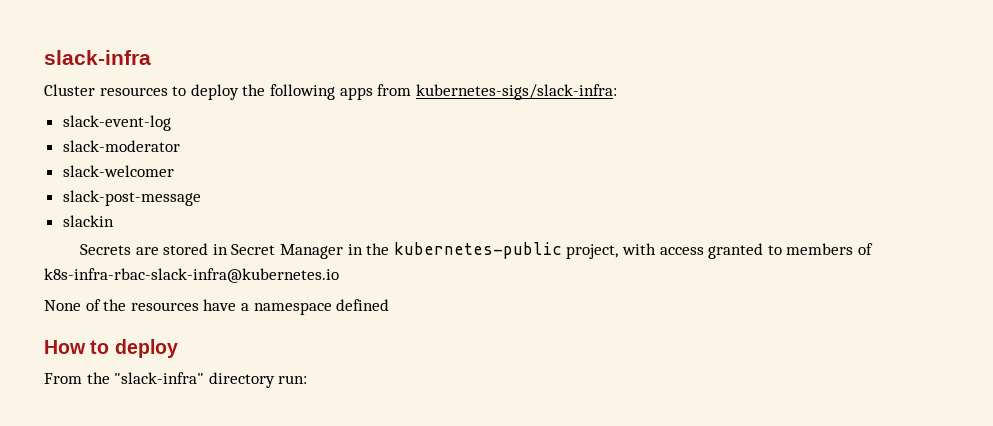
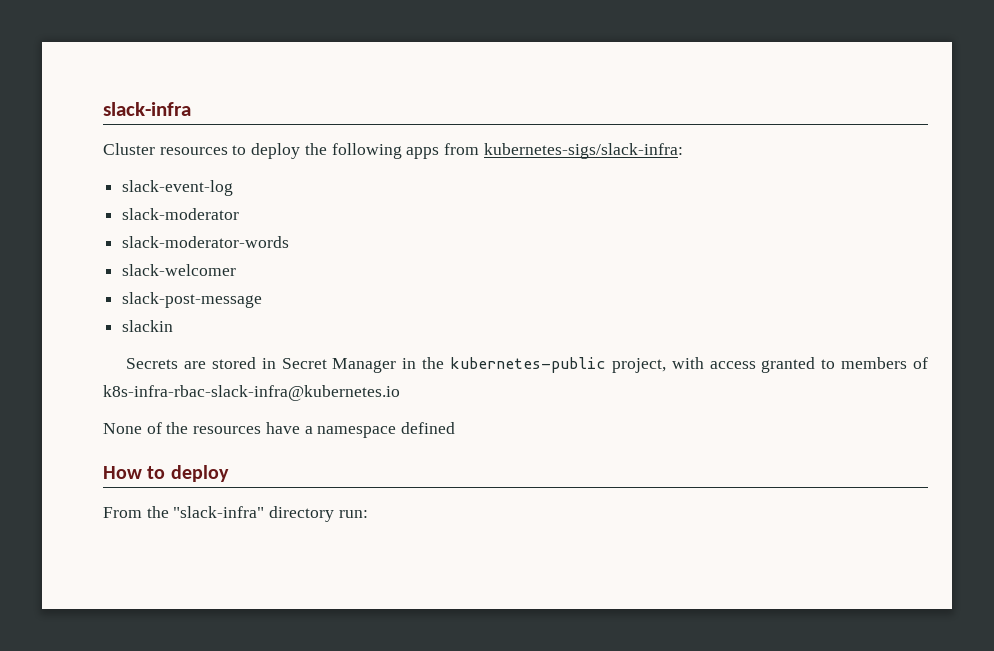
(180, 146) none -> [122,236,290,248] // slack-moderator-words

